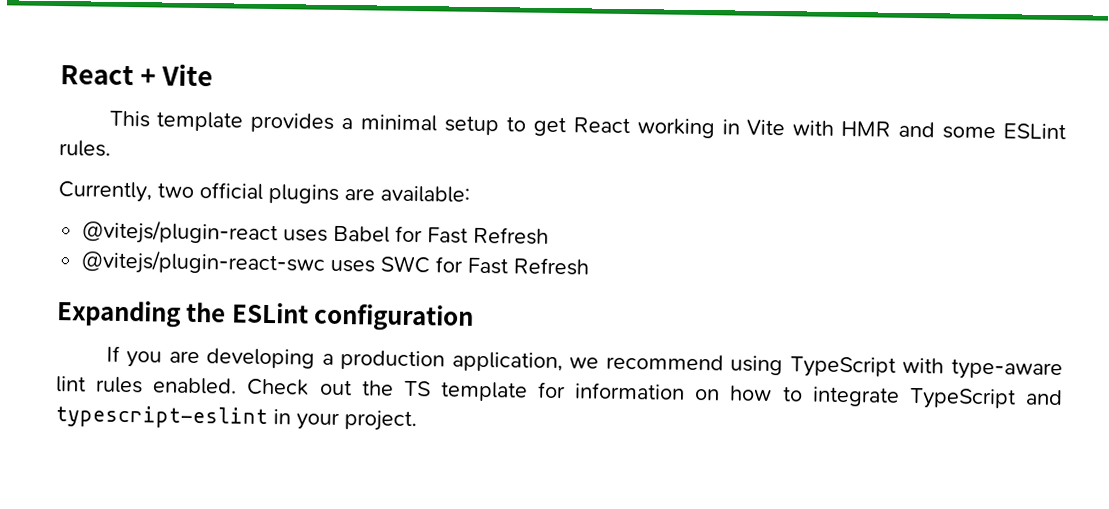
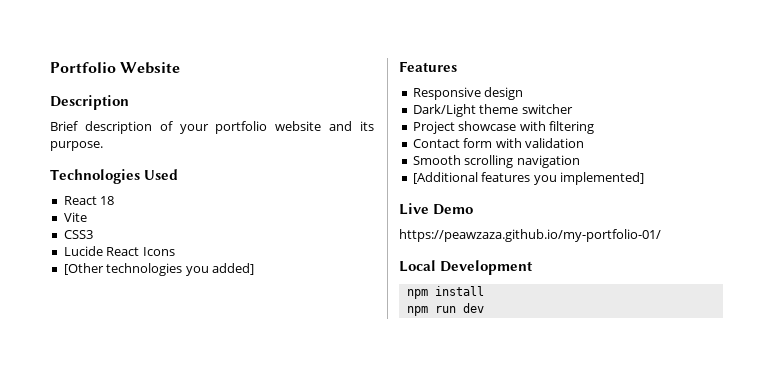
[60,63,214,87] [108,110,1067,140] [59,140,111,157] [58,181,470,204] [82,219,550,246] [81,249,590,276] [56,300,475,332] [105,345,1063,381] [56,376,1063,410] [55,405,417,432] React + Vite // This template provides a minimal setup to get React working in Vite with HMR and some ESLint rules. // Currently, two official plugins are available: // @vitejs/plugin-react uses Babel for Fast Refresh // @vitejs/plugin-react-swc uses SWC for Fast Refresh // Expanding the ESLint configuration // If you are developing a production application, we recommend using TypeScript with type-aware lint rules enabled. Check out the TS template for information on how to integrate TypeScript and typescript-eslint in your project. -> [50,62,181,74] [50,95,129,110] [50,121,374,134] [50,141,103,151] [50,169,179,184] [63,196,115,205] [63,212,87,222] [63,230,93,239] [63,246,175,256] [63,263,254,276] [399,61,457,72] [412,87,524,100] [412,104,573,117] [412,121,594,134] [412,138,584,148] [412,155,580,168] [412,172,644,185] [399,203,474,215] [399,229,661,242] [399,260,534,275] [406,286,484,299] [406,303,484,316] Portfolio Website // Description // Brief description of your portfolio website and its purpose. // Technologies Used // React 18 // Vite // CSS3 // Lucide React Icons // [Other technologies you added] // Features // Responsive design // Dark/Light theme switcher // Project showcase with filtering // Contact form with validation // Smooth scrolling navigation // [Additional features you implemented] // Live Demo // https://peawzaza.github.io/my-portfolio-01/ // Local Development // npm install // npm run dev

